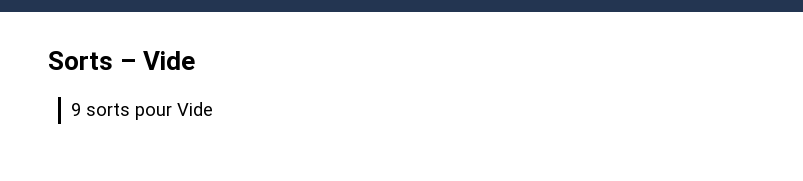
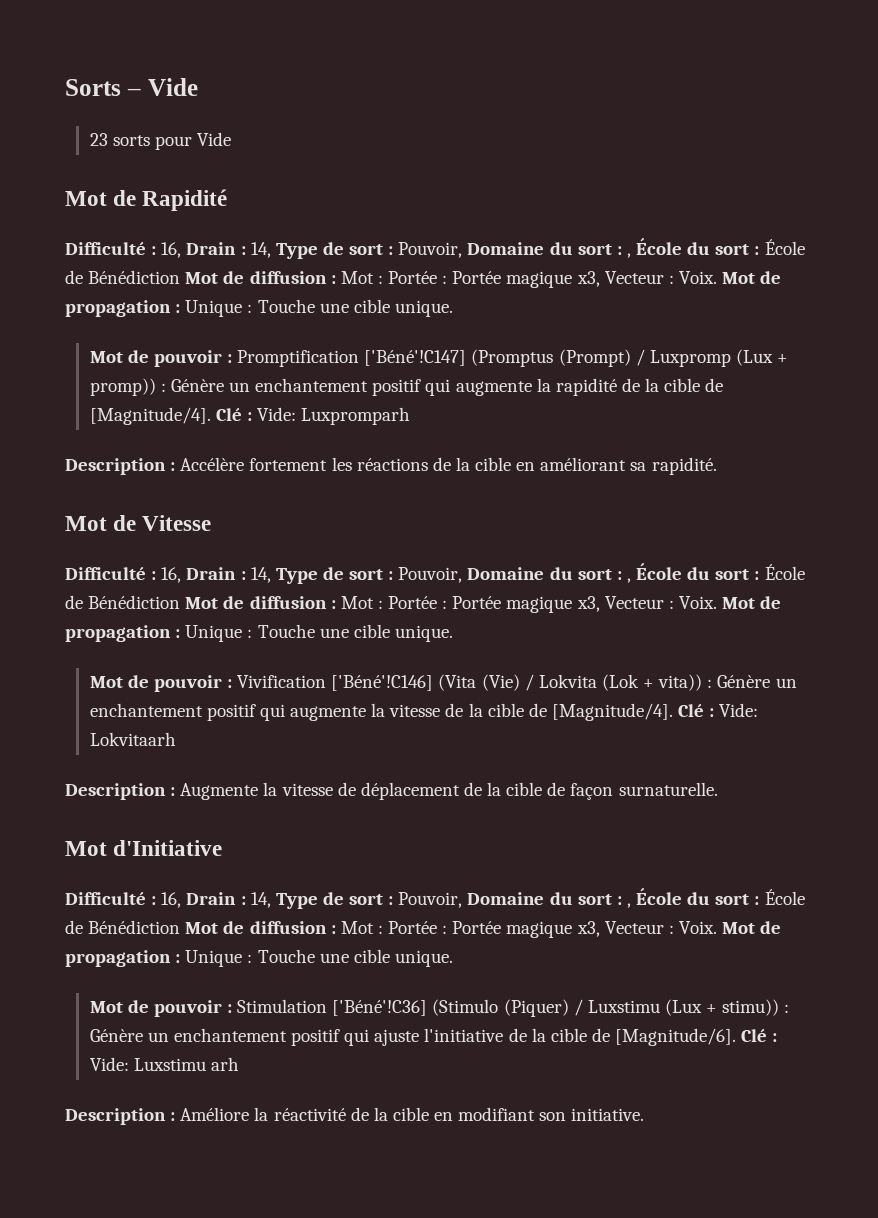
[71,103,82,116] 9 -> [89,133,108,146] 23
(214, 109) none -> [65,189,228,211] [65,238,805,259] [65,270,782,288] [65,299,453,317] [89,349,789,367] [89,378,724,396] [89,407,411,425] [65,457,717,475] [65,515,212,531] [65,563,805,584] [65,595,782,613] [65,624,453,642] [89,674,797,692] [89,703,759,721] [89,732,176,746] [65,782,718,800] [65,840,223,856] [65,888,805,909] [65,920,782,938] [65,949,453,967] [89,999,790,1017] [89,1028,778,1046] [89,1057,239,1071] [65,1107,645,1125] // Mot de Rapidité // Difficulté : 16, Drain : 14, Type de sort : Pouvoir, Domaine du sort : , École du sort : École de Bénédiction Mot de diffusion : Mot : Portée : Portée magique x3, Vecteur : Voix. Mot de propagation : Unique : Touche une cible unique. // Mot de pouvoir : Promptification ['Béné'!C147] (Promptus (Prompt) / Luxpromp (Lux + promp)) : Génère un enchantement positif qui augmente la rapidité de la cible de [Magnitude/4]. Clé : Vide: Luxpromparh // Description : Accélère fortement les réactions de la cible en améliorant sa rapidité. // Mot de Vitesse // Difficulté : 16, Drain : 14, Type de sort : Pouvoir, Domaine du sort : , École du sort : École de Bénédiction Mot de diffusion : Mot : Portée : Portée magique x3, Vecteur : Voix. Mot de propagation : Unique : Touche une cible unique. // Mot de pouvoir : Vivification ['Béné'!C146] (Vita (Vie) / Lokvita (Lok + vita)) : Génère un enchantement positif qui augmente la vitesse de la cible de [Magnitude/4]. Clé : Vide: Lokvitaarh // Description : Augmente la vitesse de déplacement de la cible de façon surnaturelle. // Mot d'Initiative // Difficulté : 16, Drain : 14, Type de sort : Pouvoir, Domaine du sort : , École du sort : École de Bénédiction Mot de diffusion : Mot : Portée : Portée magique x3, Vecteur : Voix. Mot de propagation : Unique : Touche une cible unique. // Mot de pouvoir : Stimulation ['Béné'!C36] (Stimulo (Piquer) / Luxstimu (Lux + stimu)) : Génère un enchantement positif qui ajuste l'initiative de la cible de [Magnitude/6]. Clé : Vide: Luxstimu arh // Description : Améliore la réactivité de la cible en modifiant son initiative.

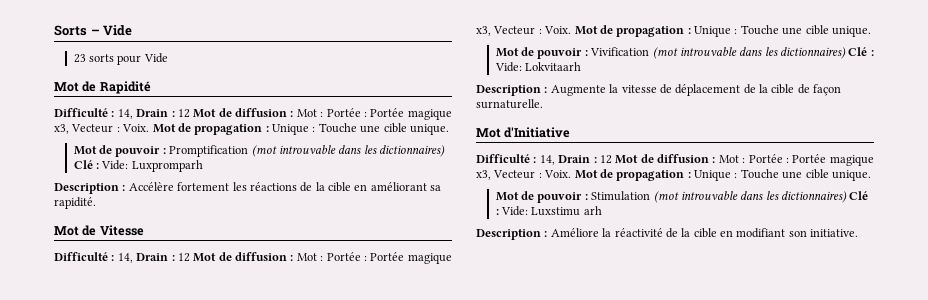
[161,238,805,259] [65,270,181,284] 16, Drain : 14, Type de sort : Pouvoir, Domaine du sort : , École du sort : École de Bénédiction -> [117,109,190,119] 14, Drain : 12
[364,349,789,367] [89,378,724,396] [89,407,211,425] ['Béné'!C147] (Promptus (Prompt) / Luxpromp (Lux + promp)) : Génère un enchantement positif qui augmente la rapidité de la cible de [Magnitude/4]. -> [251,145,446,157] (mot introuvable dans les dictionnaires)
[161,563,805,584] [65,595,181,609] 16, Drain : 14, Type de sort : Pouvoir, Domaine du sort : , École du sort : École de Bénédiction -> [117,253,190,263] 14, Drain : 12
[331,674,797,691] [89,703,673,721] ['Béné'!C146] (Vita (Vie) / Lokvita (Lok + vita)) : Génère un enchantement positif qui augmente la vitesse de la cible de [Magnitude/4]. -> [652,47,847,59] (mot introuvable dans les dictionnaires)
[161,888,805,909] [65,920,181,934] 16, Drain : 14, Type de sort : Pouvoir, Domaine du sort : , École du sort : École de Bénédiction -> [539,155,612,165] 14, Drain : 12
[332,999,790,1017] [89,1028,737,1046] ['Béné'!C36] (Stimulo (Piquer) / Luxstimu (Lux + stimu)) : Génère un enchantement positif qui ajuste l'initiative de la cible de [Magnitude/6]. -> [653,191,848,203] (mot introuvable dans les dictionnaires)

